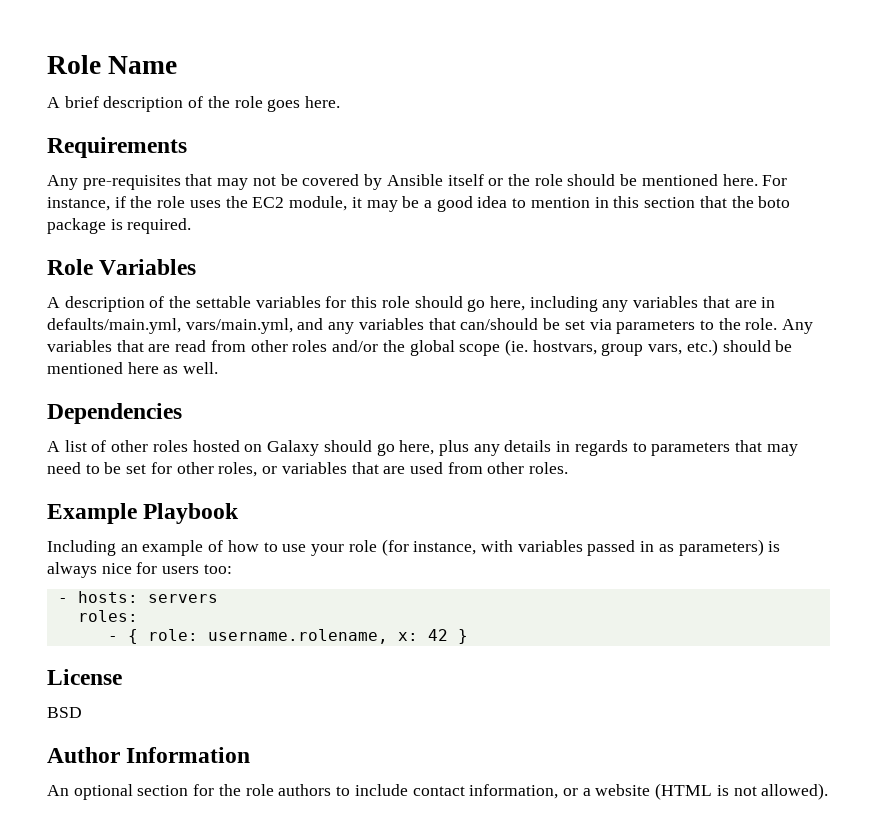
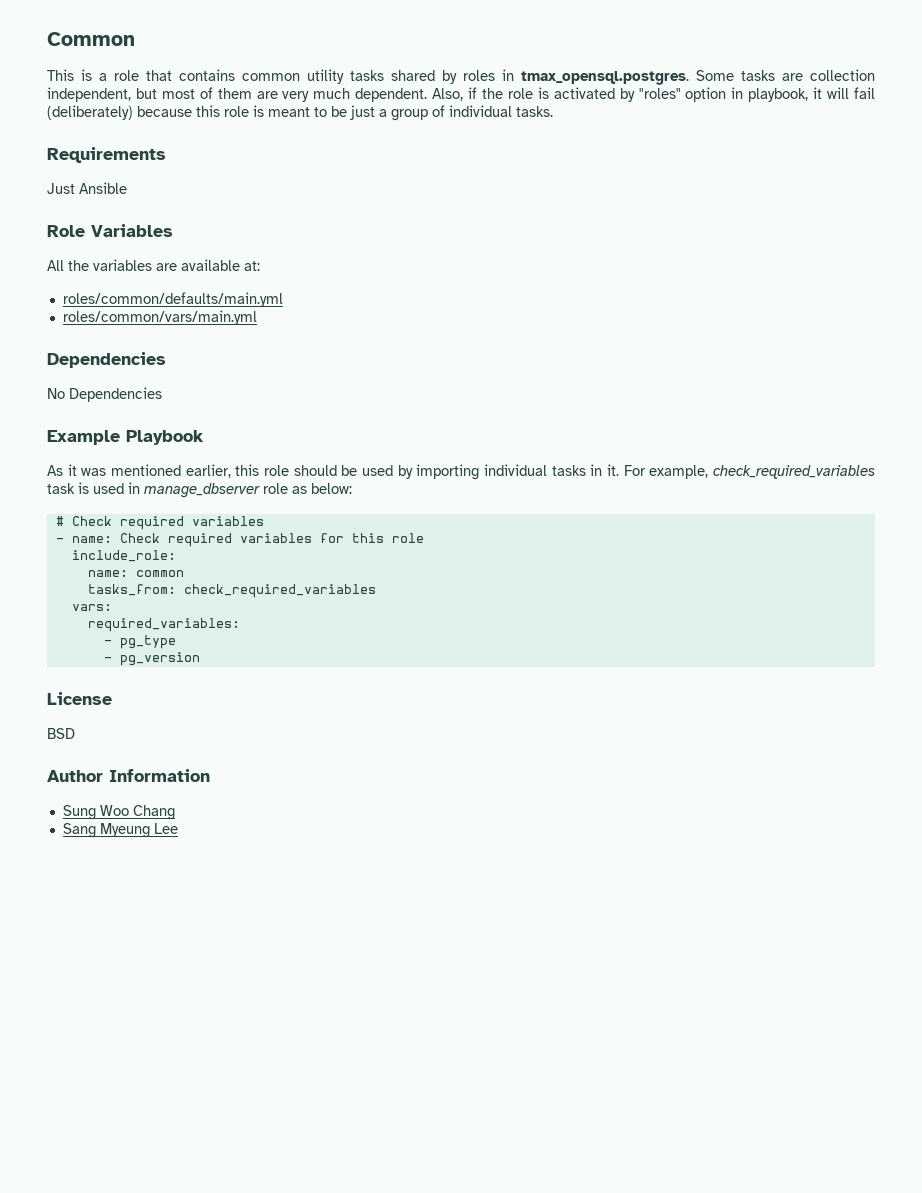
[47,55,178,74] [47,96,341,112] [47,137,187,158] [47,174,788,190] [47,196,791,212] [47,218,192,234] [47,259,197,275] [47,296,776,312] [47,318,814,334] [47,339,793,356] [47,362,219,374] [47,403,182,424] [47,440,798,456] [47,462,569,477] [47,503,240,524] [47,539,781,556] [47,562,232,578] [57,591,218,603] [77,610,138,622] [107,629,468,644] [47,669,122,685] [47,707,82,718] [47,747,251,763] [47,783,829,800] Role Name // A brief description of the role goes here. // Requirements // Any pre-requisites that may not be covered by Ansible itself or the role should be mentioned here. For instance, if the role uses the EC2 module, it may be a good idea to mention in this section that the boto package is required. // Role Variables // A description of the settable variables for this role should go here, including any variables that are in defaults/main.yml, vars/main.yml, and any variables that can/should be set via parameters to the role. Any variables that are read from other roles and/or the global scope (ie. hostvars, group vars, etc.) should be mentioned here as well. // Dependencies // A list of other roles hosted on Galaxy should go here, plus any details in regards to parameters that may need to be set for other roles, or variables that are used from other roles. // Example Playbook // Including an example of how to use your role (for instance, with variables passed in as parameters) is always nice for users too: // - hosts: servers // roles: // - { role: username.rolename, x: 42 } // License // BSD // Author Information // An optional section for the role authors to include contact information, or a website (HTML is not allowed). -> [47,32,135,46] [47,69,875,85] [47,87,875,102] [47,105,553,121] [47,147,166,163] [47,182,127,194] [47,224,173,237] [47,259,260,271] [62,292,283,307] [62,310,257,325] [47,352,166,368] [47,387,162,402] [47,430,204,445] [47,464,875,480] [47,482,352,498] [55,516,264,530] [55,533,424,547] [71,550,176,562] [87,570,184,577] [87,584,376,598] [71,604,112,611] [87,618,240,632] [103,635,176,649] [103,652,200,666] [47,692,112,705] [47,728,75,739] [47,769,210,782] [62,805,175,820] [62,823,178,838] Common // This is a role that contains common utility tasks shared by roles in tmax_opensql.postgres. Some tasks are collection independent, but most of them are very much dependent. Also, if the role is activated by "roles" option in playbook, it will fail (deliberately) because this role is meant to be just a group of individual tasks. // Requirements // Just Ansible // Role Variables // All the variables are available at: // roles/common/defaults/main.yml // roles/common/vars/main.yml // Dependencies // No Dependencies // Example Playbook // As it was mentioned earlier, this role should be used by importing individual tasks in it. For example, check_required_variables task is used in manage_dbserver role as below: // # Check required variables // - name: Check required variables for this role // include_role: // name: common // tasks_from: check_required_variables // vars: // required_variables: // - pg_type // - pg_version // License // BSD // Author Information // Sung Woo Chang // Sang Myeung Lee

